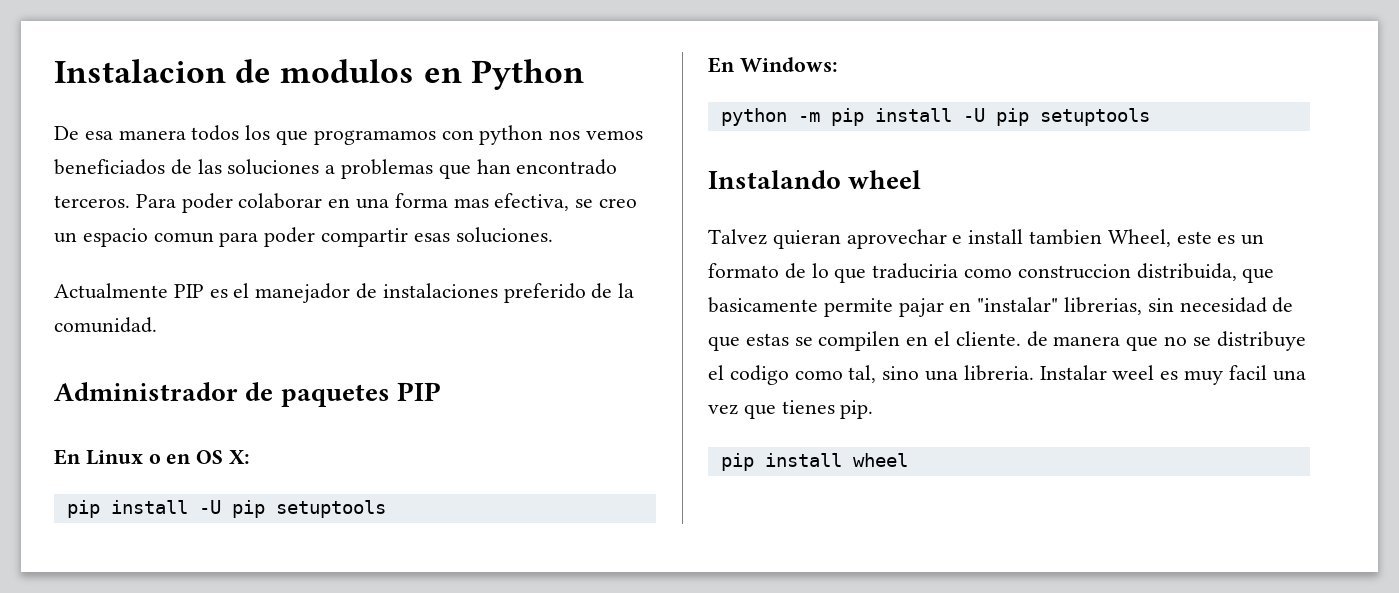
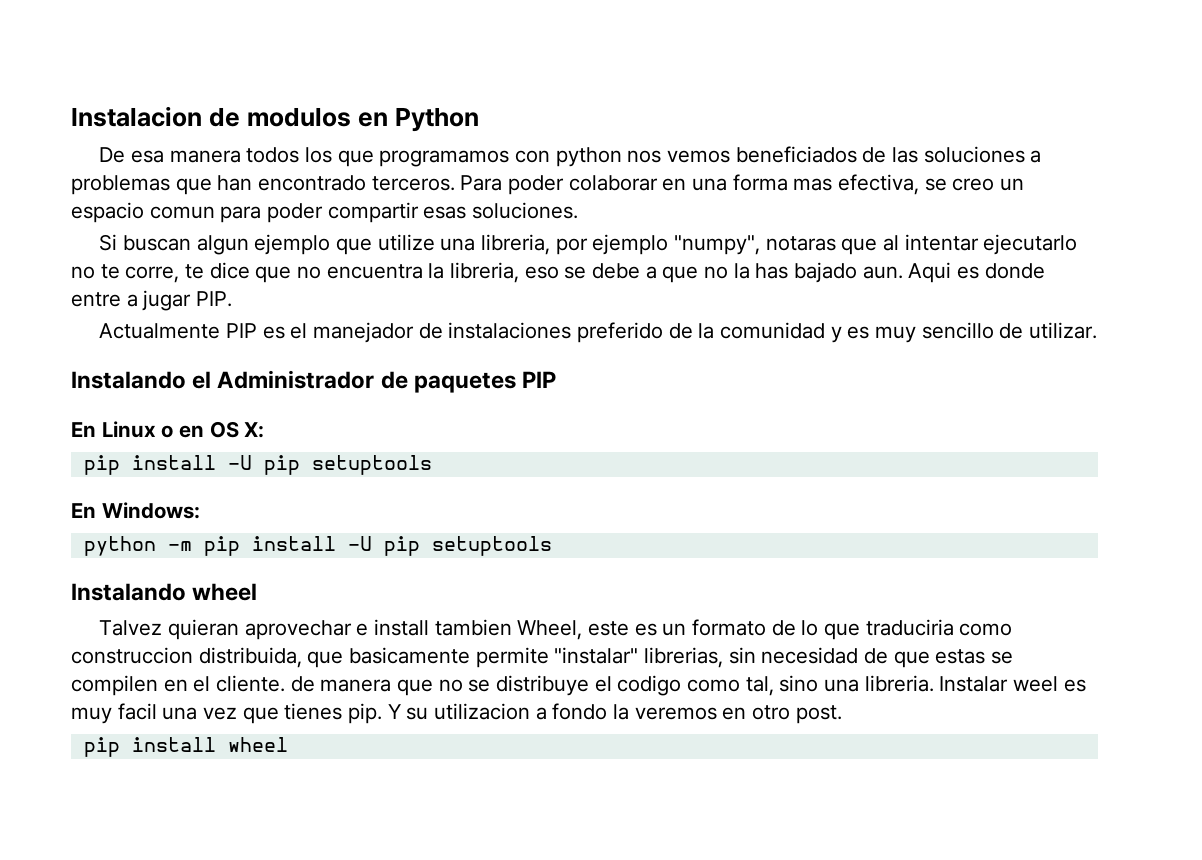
(553, 235) none -> [99,234,1078,255] [71,262,1045,283] [71,290,233,311] // Si buscan algun ejemplo que utilize una libreria, por ejemplo "numpy", notaras que al intentar ejecutarlo no te corre, te dice que no encuentra la libreria, eso se debe a que no la has bajado aun. Aqui es donde entre a jugar PIP.
[54,317,157,333] comunidad. // -> [719,322,1097,343] [71,371,212,389] comunidad y es muy sencillo de utilizar. // Instalando el
[898,298,972,317] pajar en -> (549, 657) none
(874, 409) none -> [387,703,842,724] Y su utilizacion a fondo la veremos en otro post.

